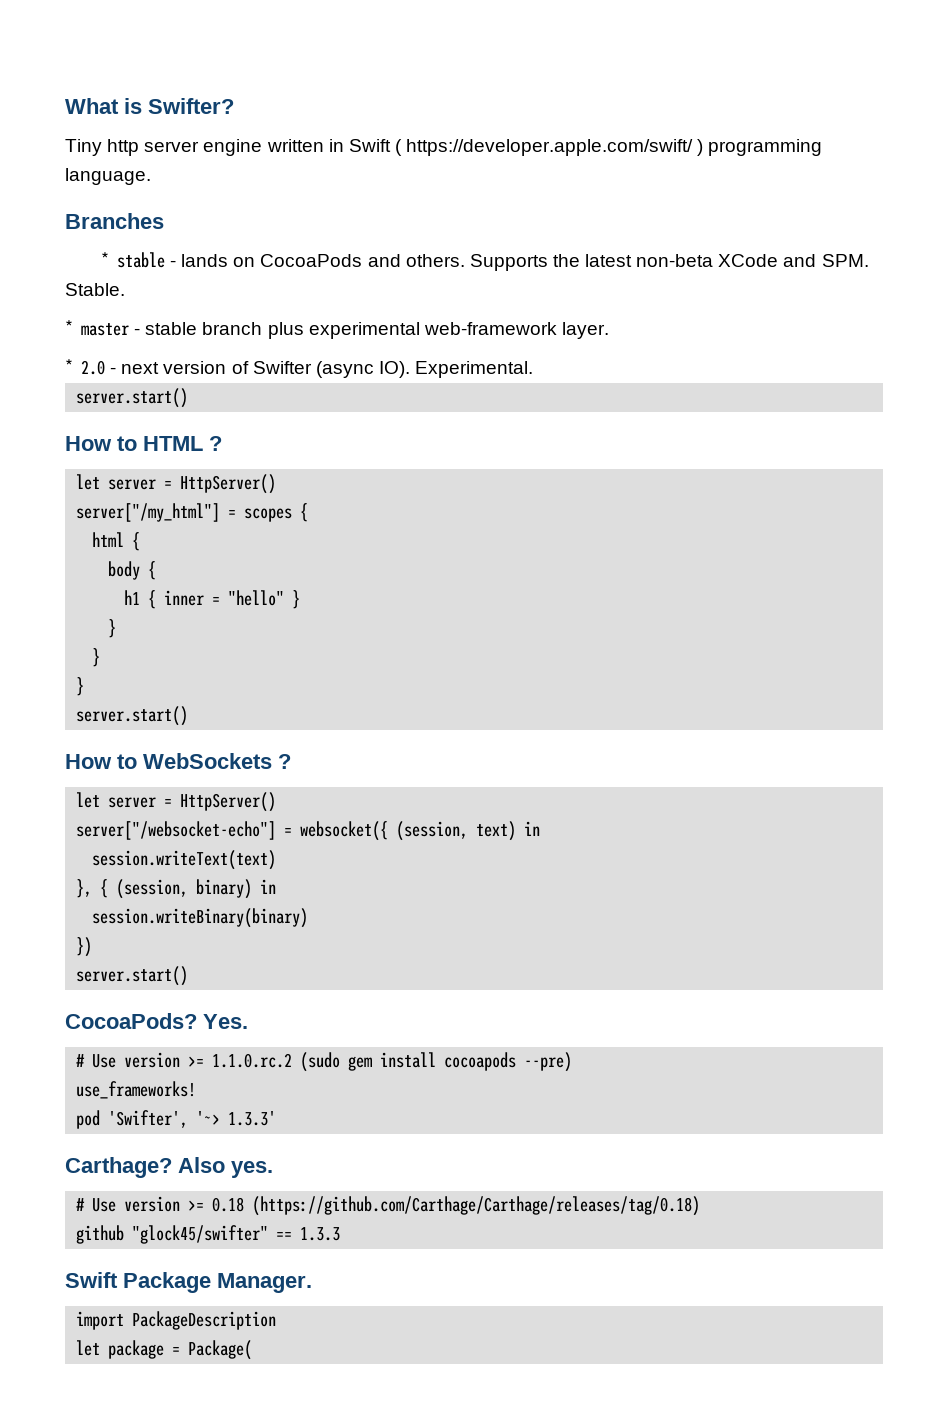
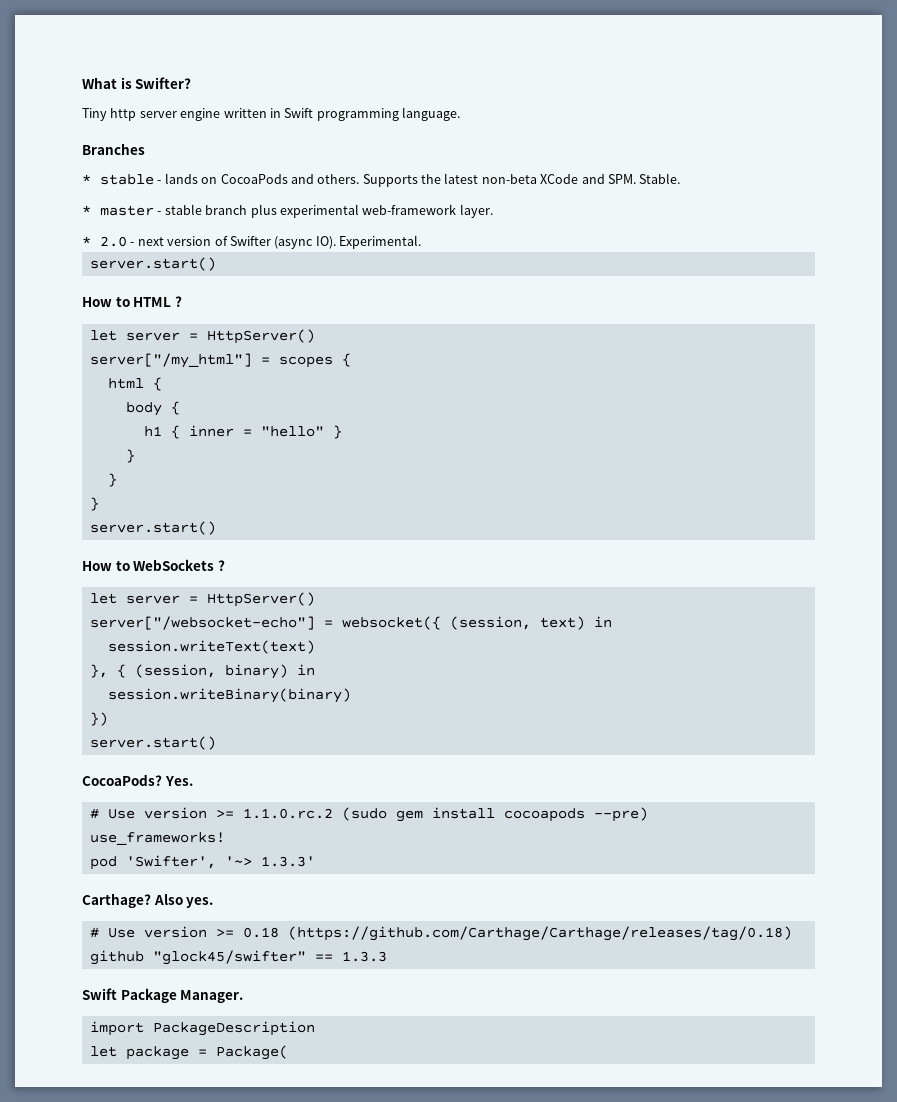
[394,139,704,156] ( https://developer.apple.com/swift/ ) -> (314, 113) none

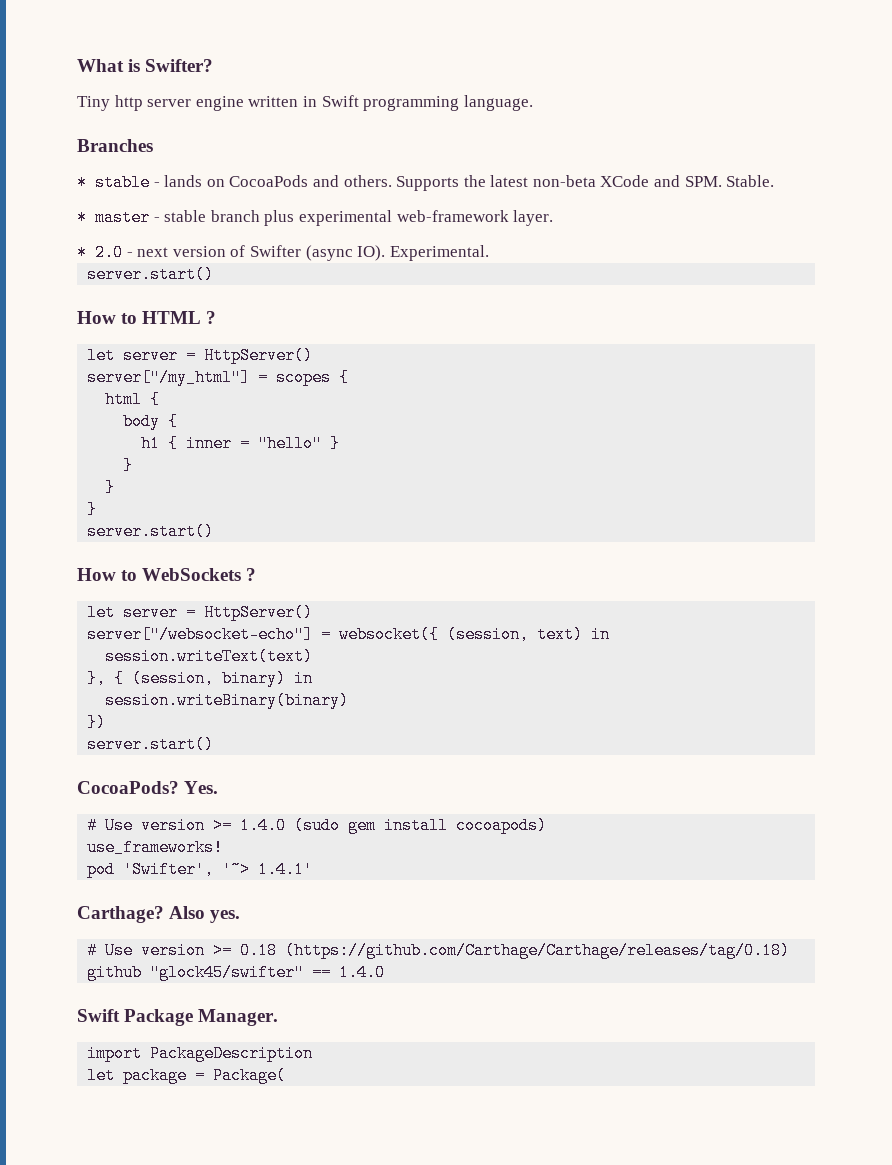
[242,808,333,819] 1.1.0.rc.2 -> [240,817,287,834] 1.4.0
[503,807,648,822] cocoapods --pre) -> [456,817,548,834] cocoapods)
[260,856,315,867] 1.3.3' -> [258,861,314,878] 1.4.1'
[341,951,387,962] 1.3.3 -> [339,964,386,981] 1.4.0

